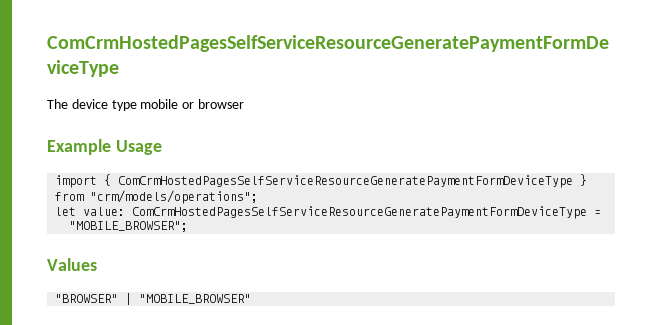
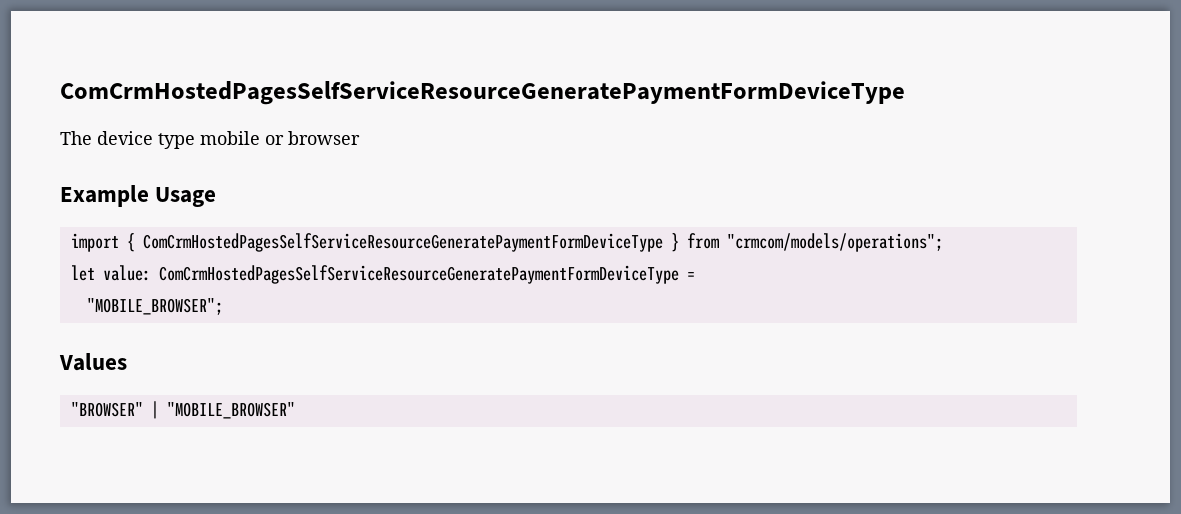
[90,190,259,204] "crm/models/operations"; -> [726,233,943,252] "crmcom/models/operations";

